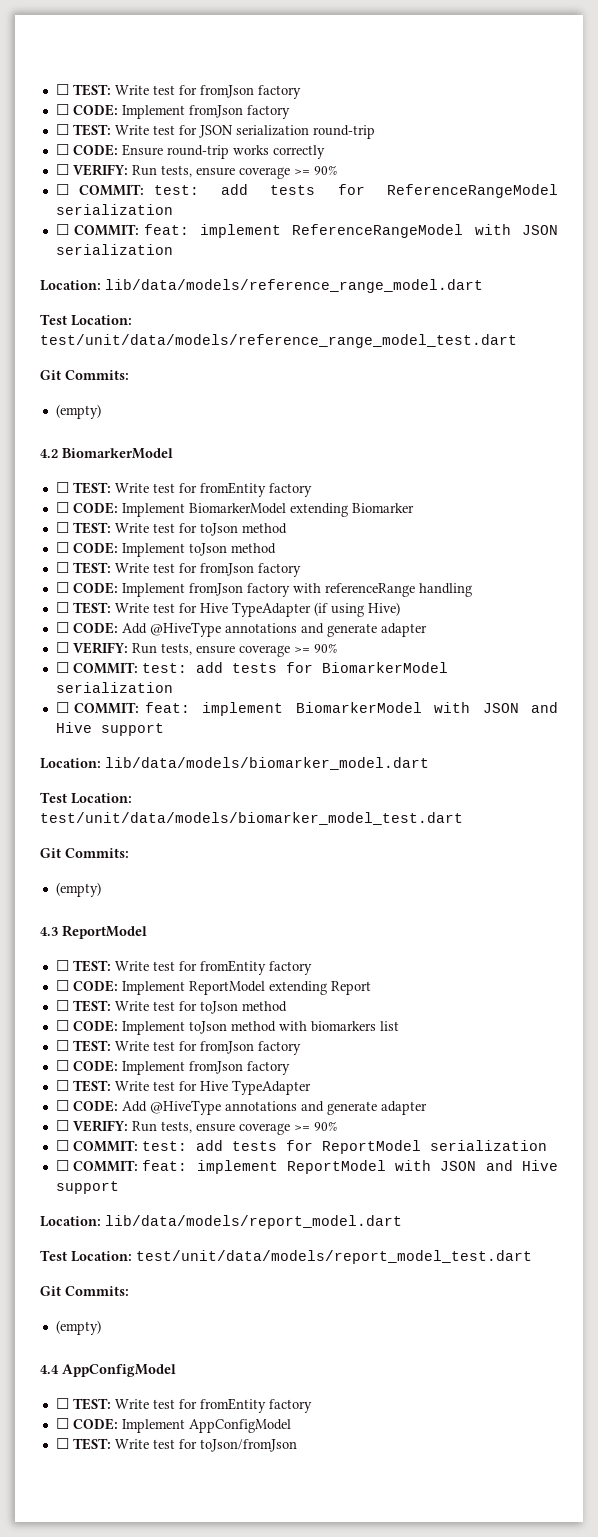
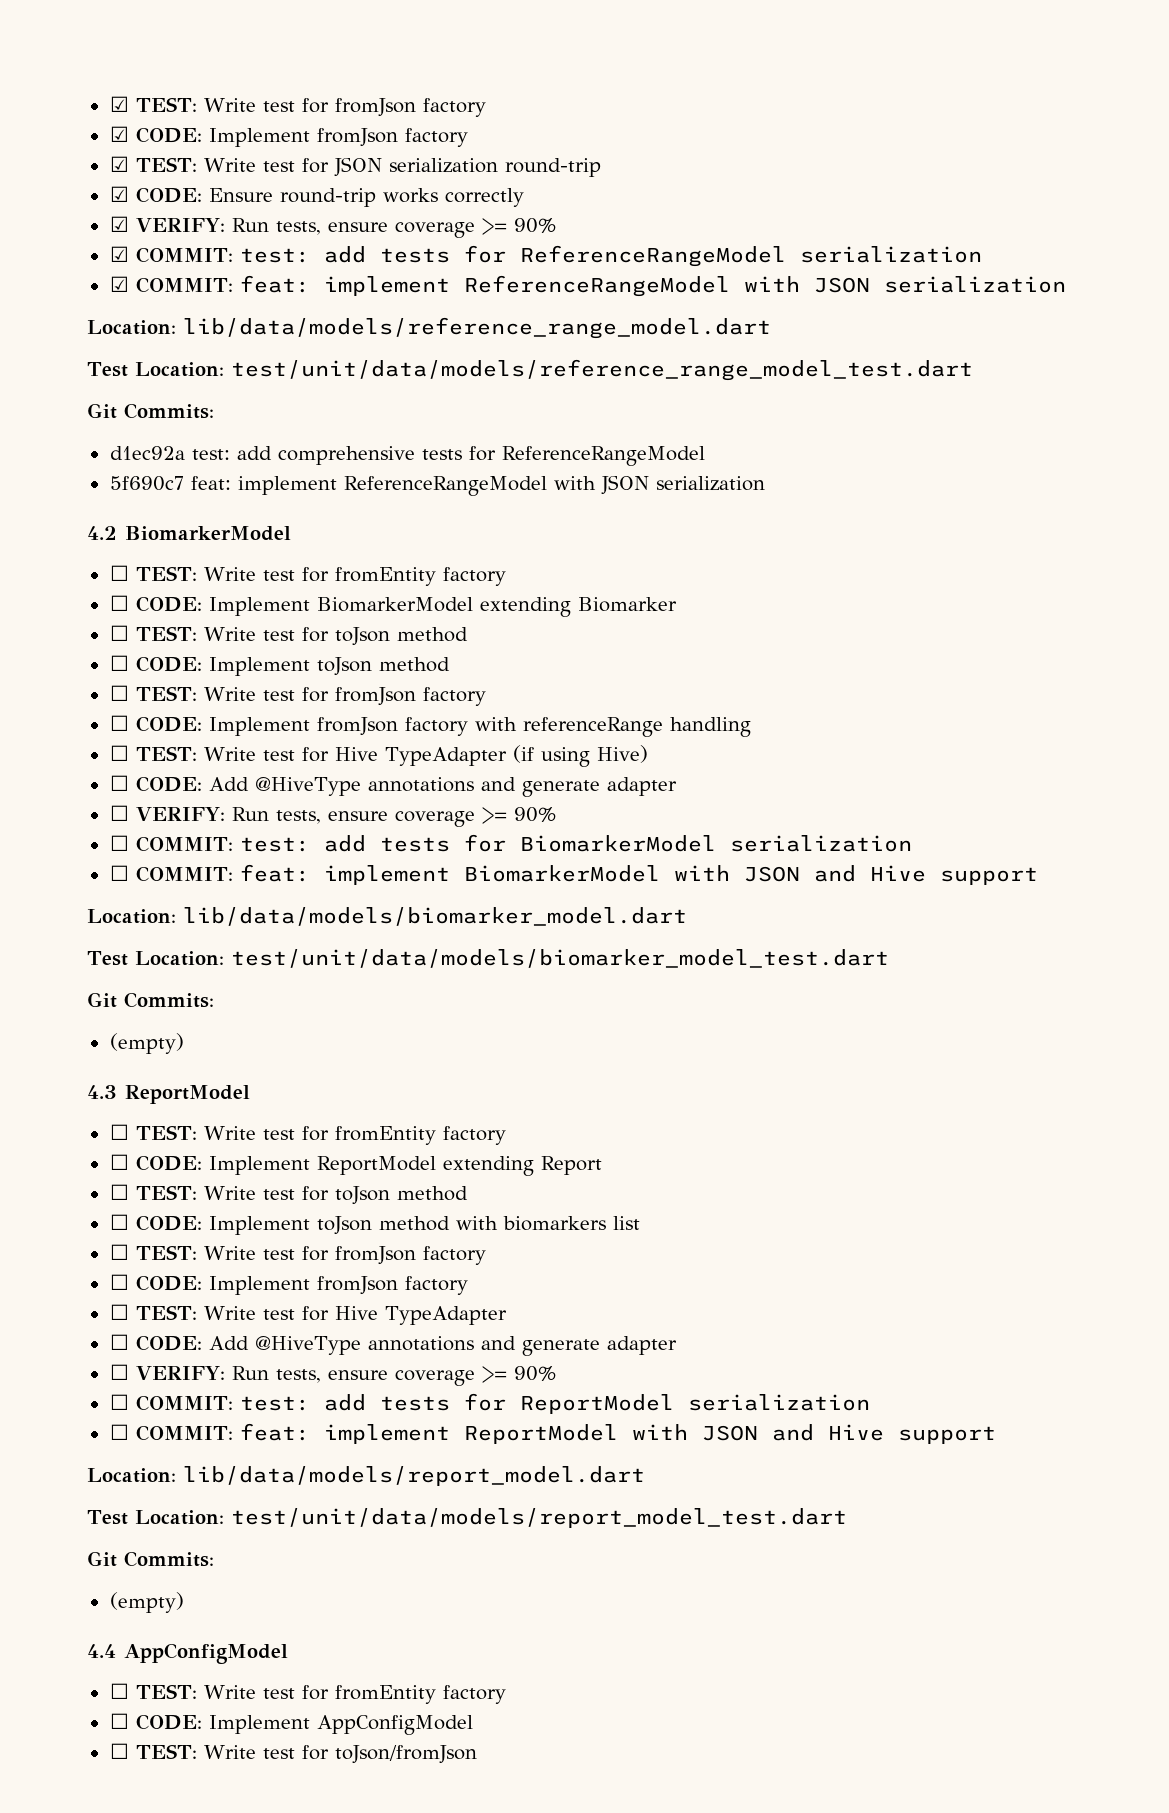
[55,84,301,99] [55,104,290,119] [55,124,69,135] ☐ TEST: Write test for fromJson factory // ☐ CODE: Implement fromJson factory // ☐ -> [109,96,486,117] [109,126,468,147] [109,156,129,172] ☑ TEST: Write test for fromJson factory // ☑ CODE: Implement fromJson factory // ☑
[55,144,69,155] ☐ -> [109,186,129,202] ☑
[55,164,337,179] [55,184,69,195] ☐ VERIFY: Run tests, ensure coverage >= 90% // ☐ -> [109,216,556,238] [109,246,129,262] ☑ VERIFY: Run tests, ensure coverage >= 90% // ☑
[55,224,69,235] ☐ -> [109,276,129,292] ☑
[55,404,101,419] (empty) -> [109,446,705,466] [109,475,765,496] d1ec92a test: add comprehensive tests for ReferenceRangeModel // 5f690c7 feat: implement ReferenceRangeModel with JSON serialization

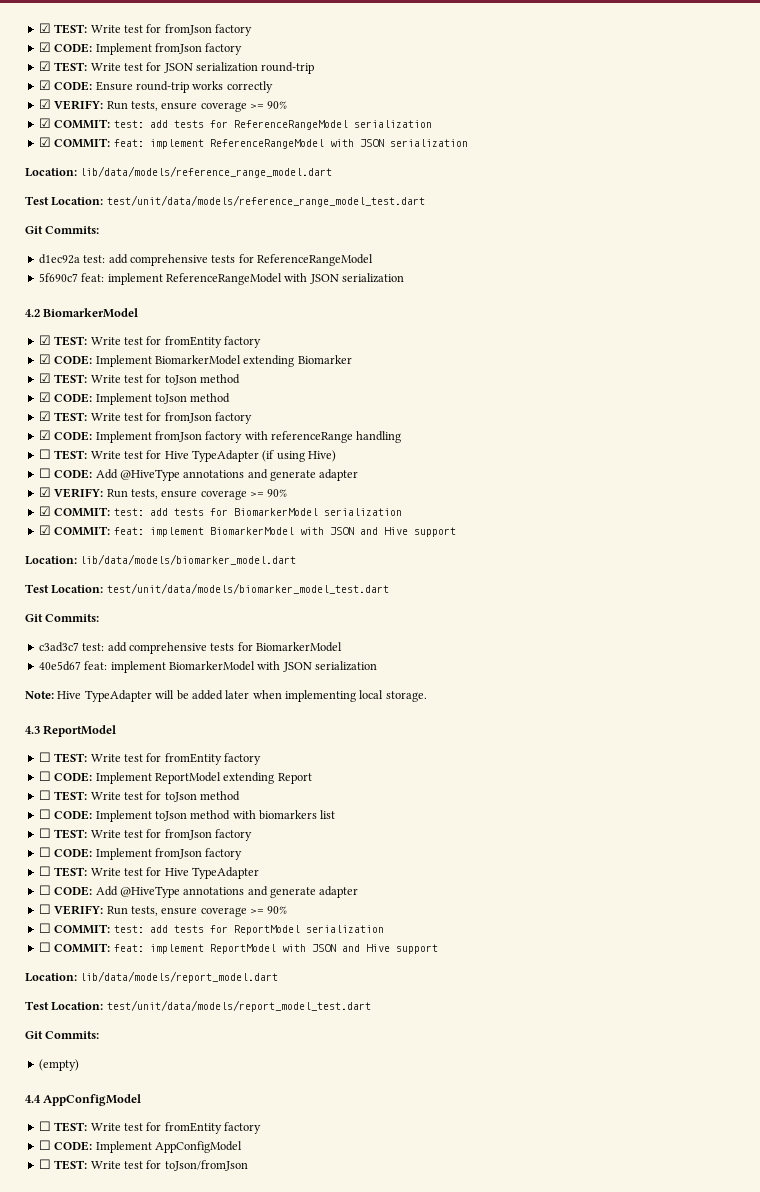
[109,565,506,586] [109,595,129,611] ☐ TEST: Write test for fromEntity factory // ☐ -> [38,335,261,348] [38,354,51,364] ☑ TEST: Write test for fromEntity factory // ☑
[109,625,468,646] [109,655,129,671] ☐ TEST: Write test for toJson method // ☐ -> [38,373,240,385] [38,392,51,402] ☑ TEST: Write test for toJson method // ☑
[109,685,486,706] [109,715,129,731] ☐ TEST: Write test for fromJson factory // ☐ -> [38,411,252,424] [38,430,51,440] ☑ TEST: Write test for fromJson factory // ☑
[109,805,556,827] [109,835,129,851] ☐ VERIFY: Run tests, ensure coverage >= 90% // ☐ -> [38,487,288,500] [38,506,51,516] ☑ VERIFY: Run tests, ensure coverage >= 90% // ☑
[109,865,129,881] ☐ -> [38,525,51,535] ☑
[109,1033,184,1054] (empty) -> [38,642,342,654] [38,661,377,673] [25,690,427,702] c3ad3c7 test: add comprehensive tests for BiomarkerModel // 40e5d67 feat: implement BiomarkerModel with JSON serialization // Note: Hive TypeAdapter will be added later when implementing local storage.

